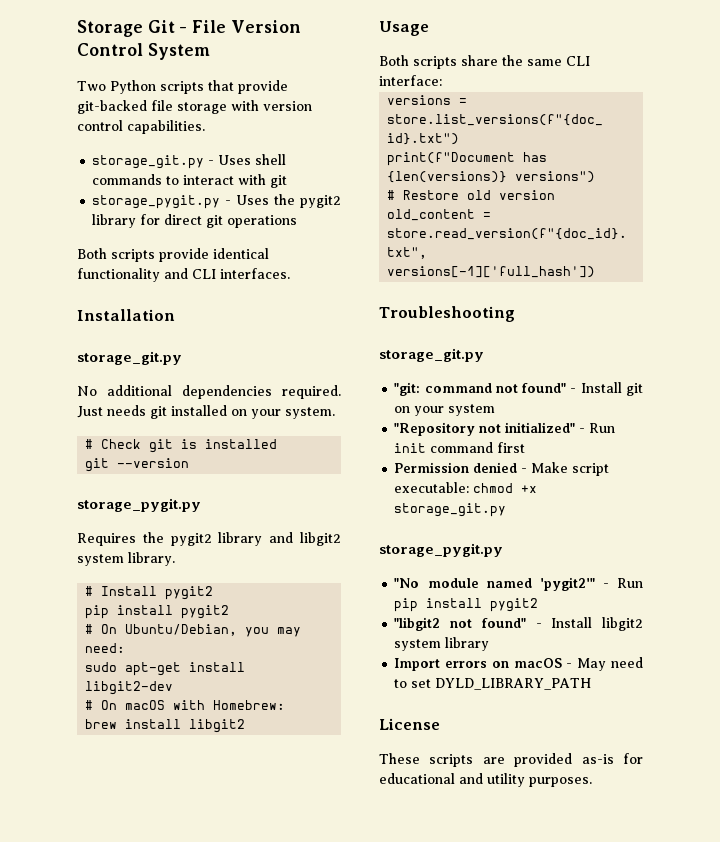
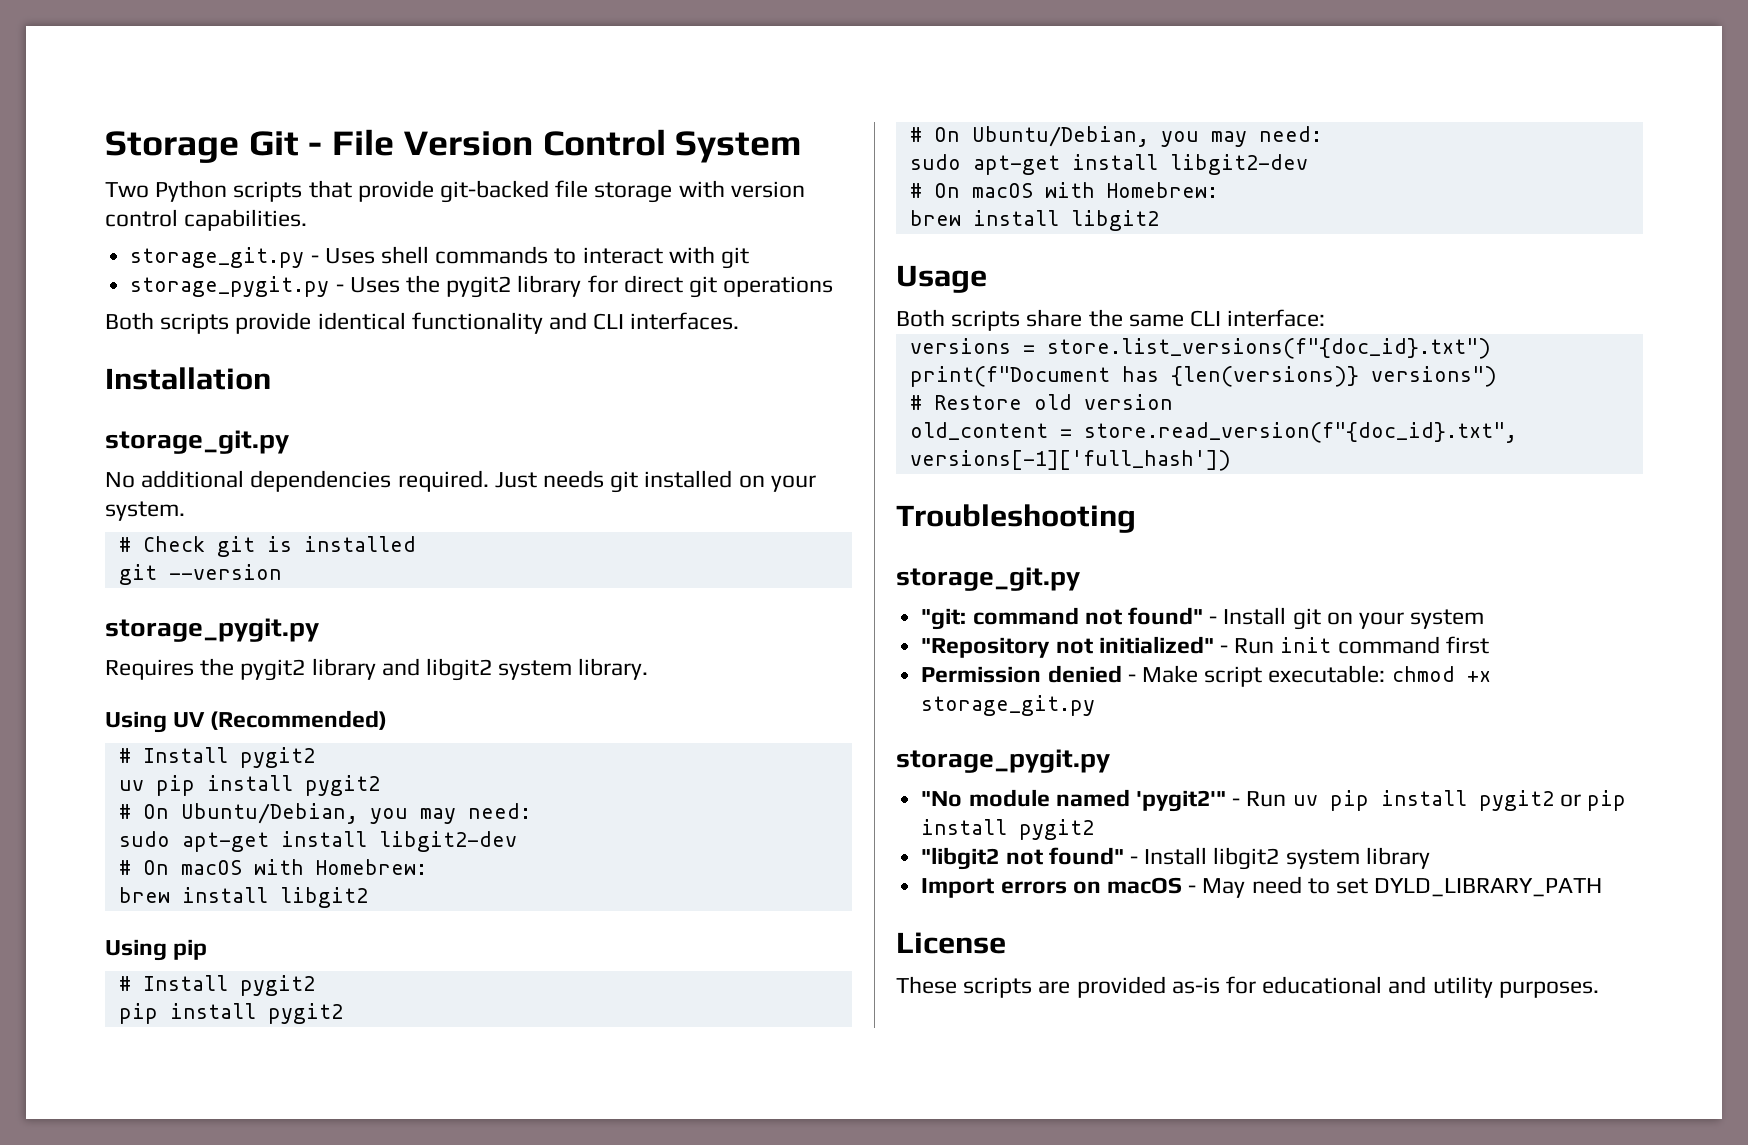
(175, 559) none -> [105,710,388,733] [118,747,315,768] [118,775,380,796] [118,803,531,824] [118,831,517,852] [118,859,427,875] [118,887,368,908] [105,939,208,961] // Using UV (Recommended) // # Install pygit2 // uv pip install pygit2 // # On Ubuntu/Debian, you may need: // sudo apt-get install libgit2-dev // # On macOS with Homebrew: // brew install libgit2 // Using pip
(643, 583) none -> [1292,790,1581,811] uv pip install pygit2 or

